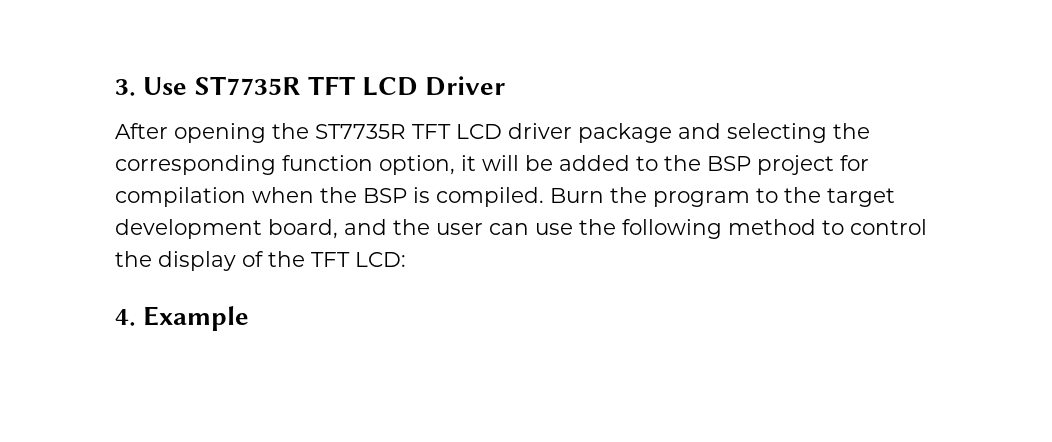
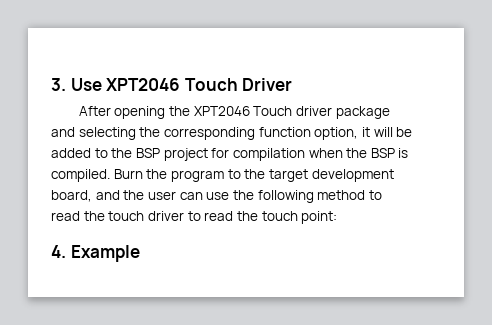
[194,76,419,96] ST7735R TFT LCD -> [106,78,238,91] XPT2046 Touch
[315,124,502,139] ST7735R TFT LCD -> [193,106,293,116] XPT2046 Touch
[850,219,927,235] [115,251,406,271] control the display of the TFT LCD: -> [51,211,338,224] read the touch driver to read the touch point:

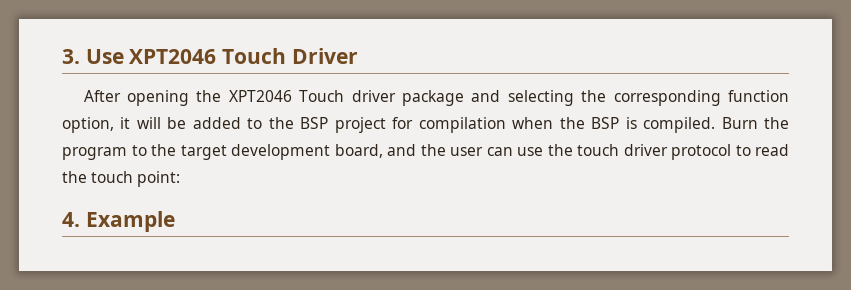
[257,190,382,203] [51,211,105,221] following method to read the -> (573, 150) none
(184, 216) none -> [671,144,731,160] protocol

